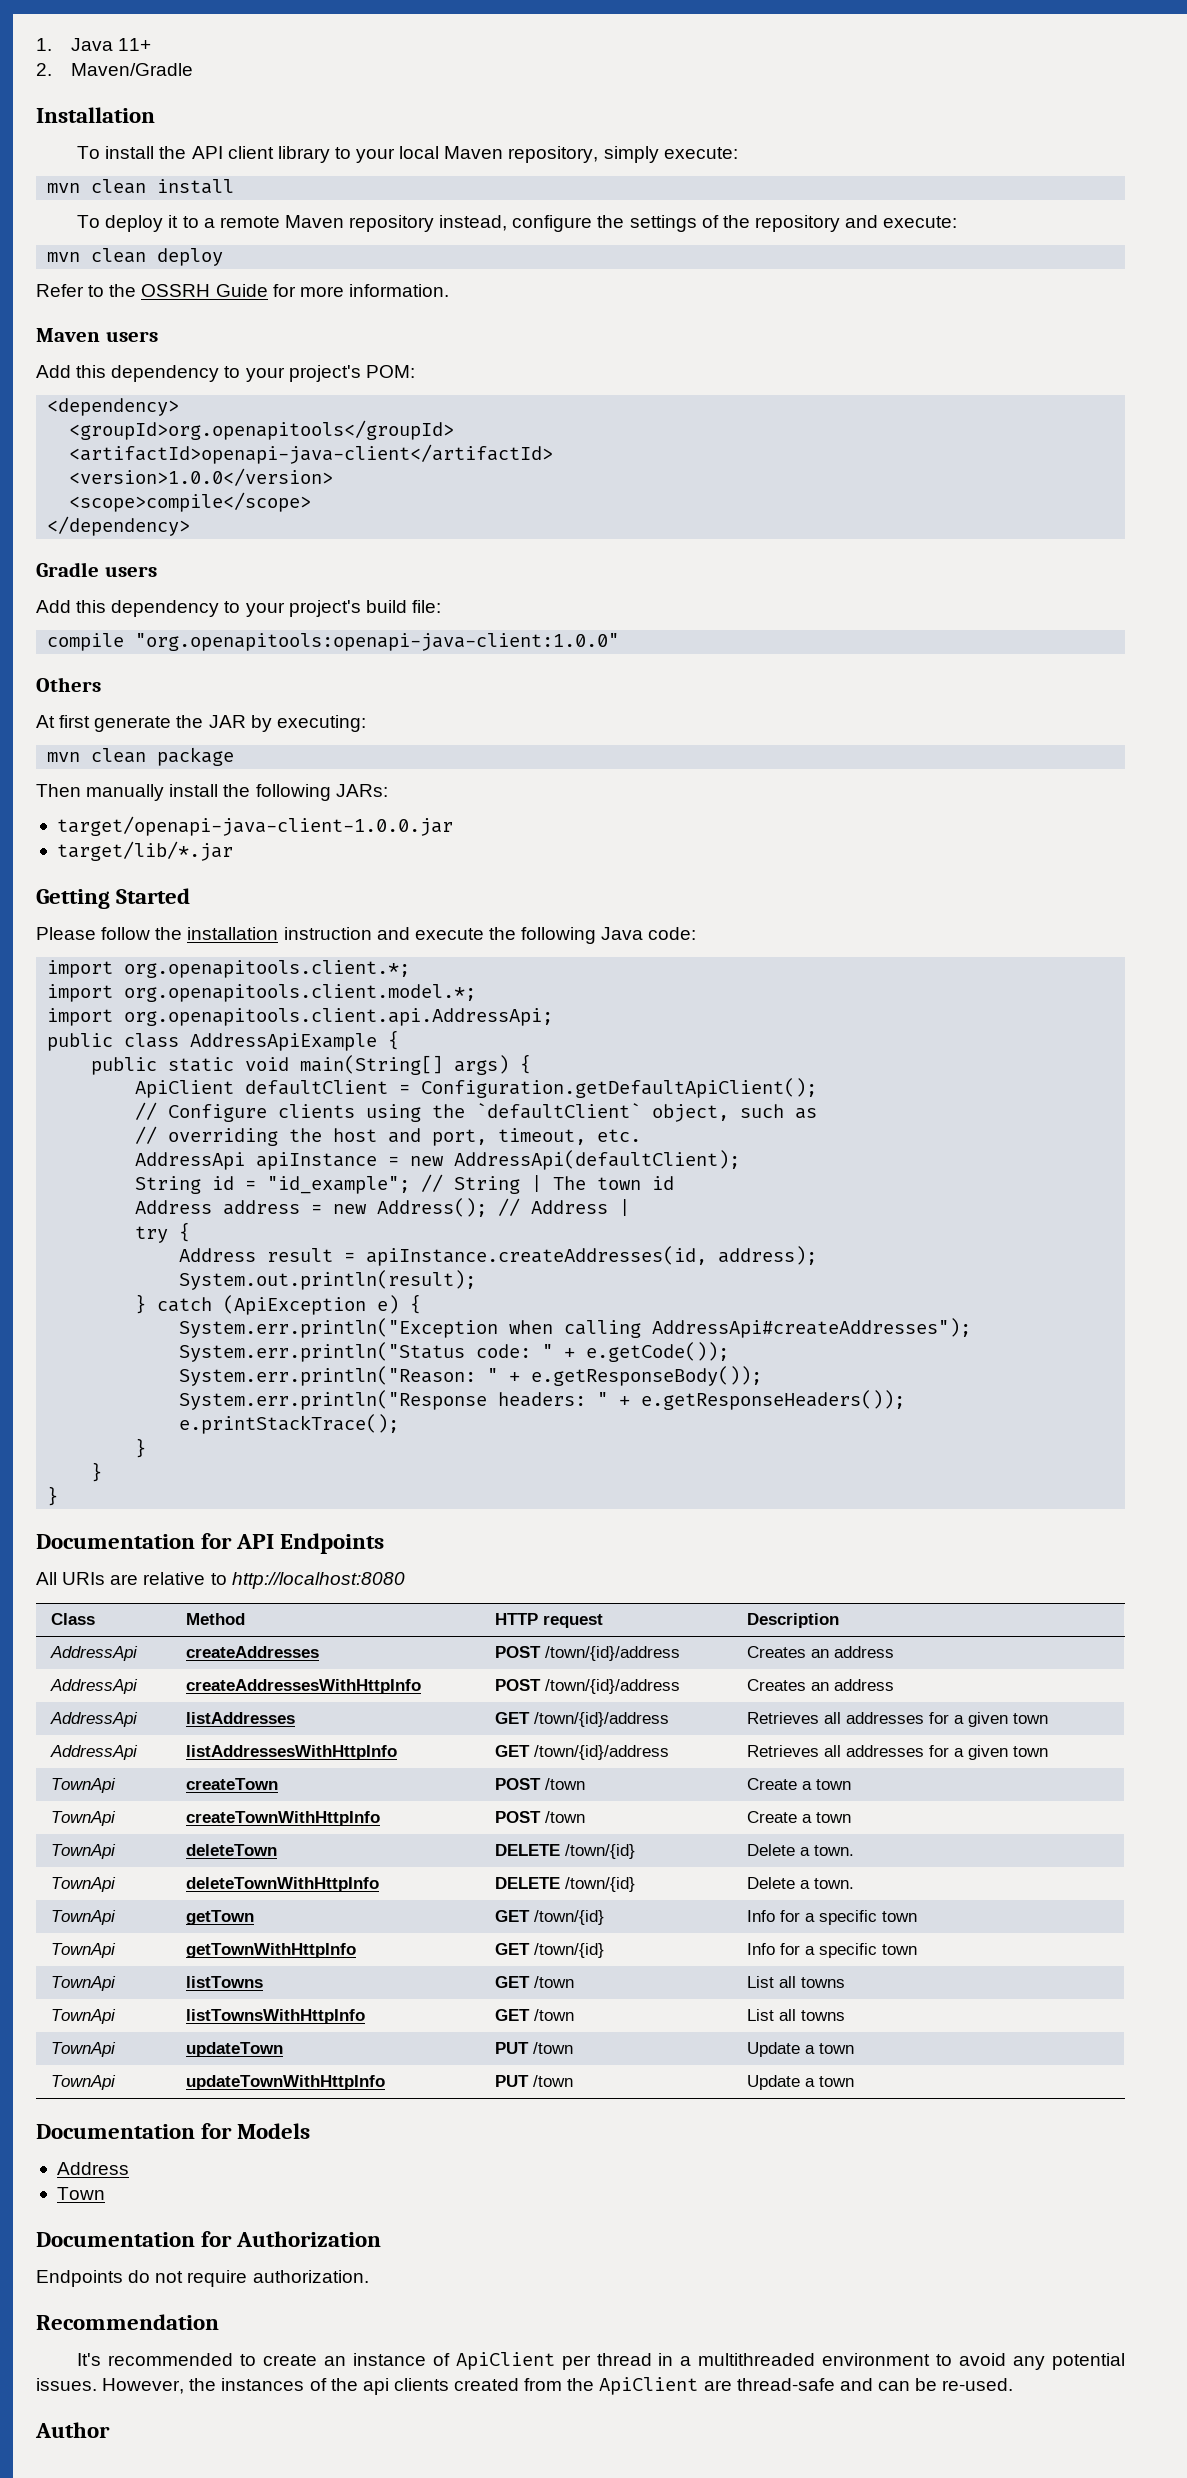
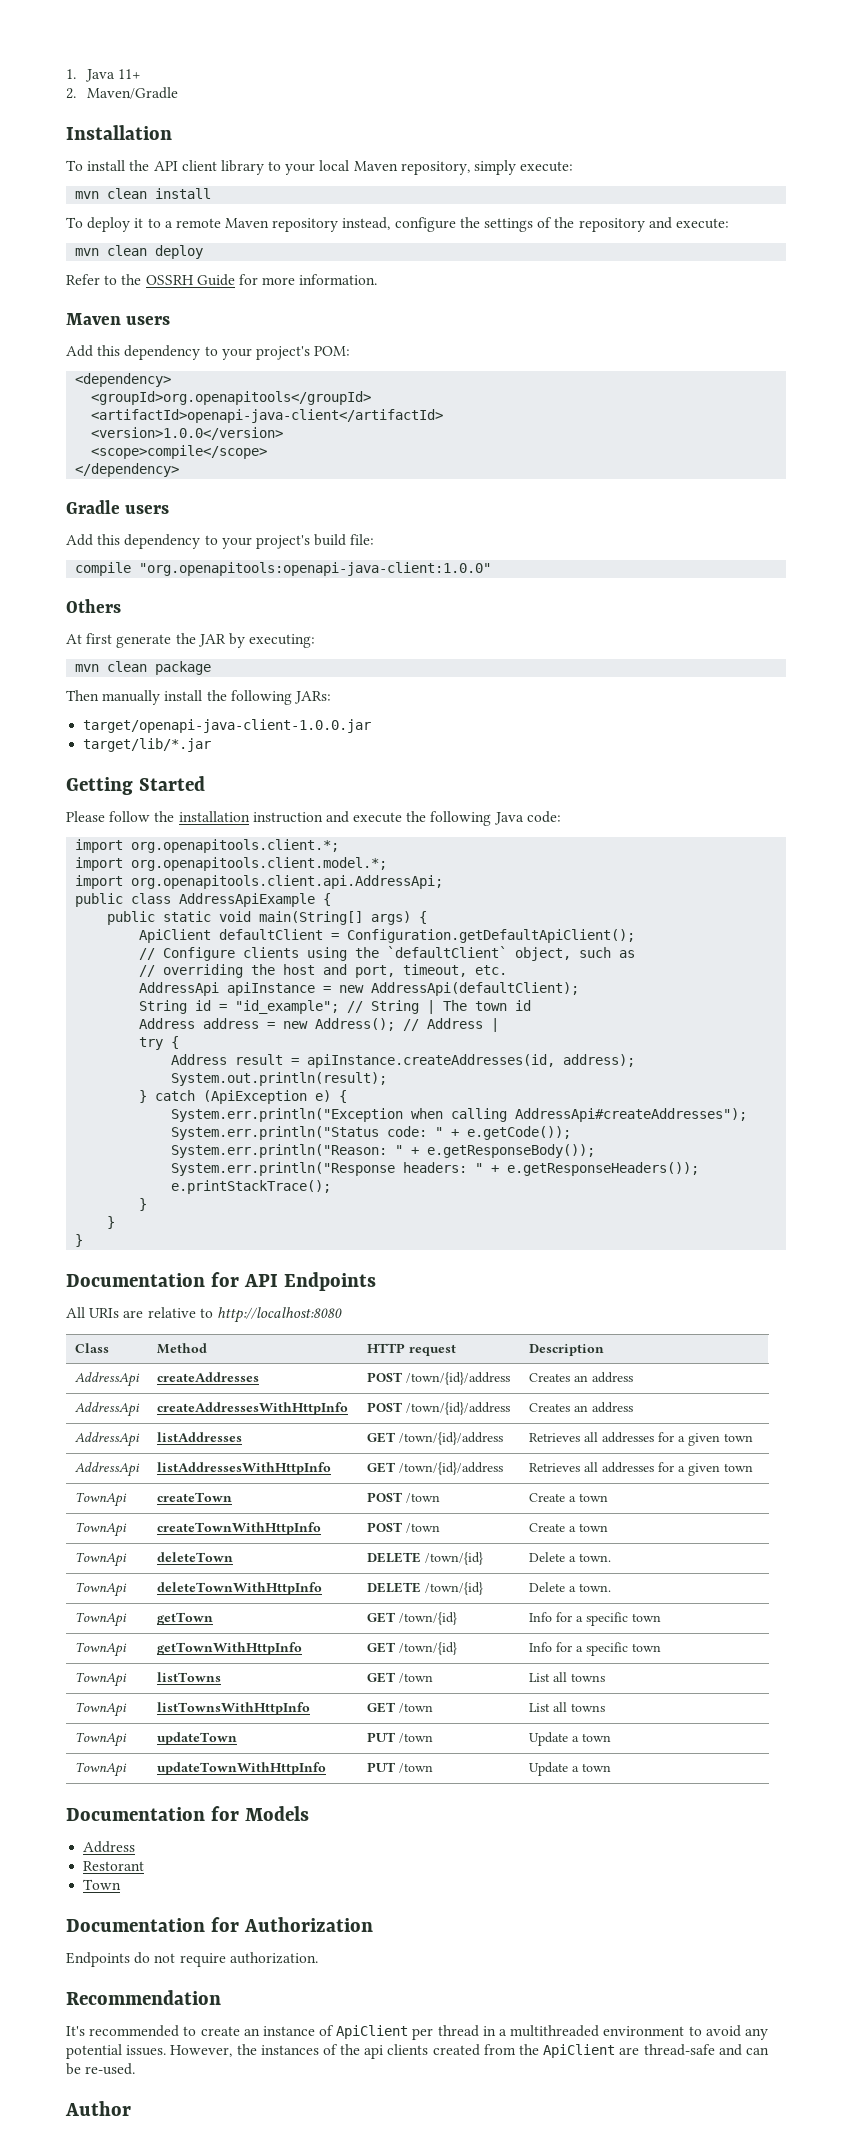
(129, 2168) none -> [83,1861,145,1871] // Restorant

